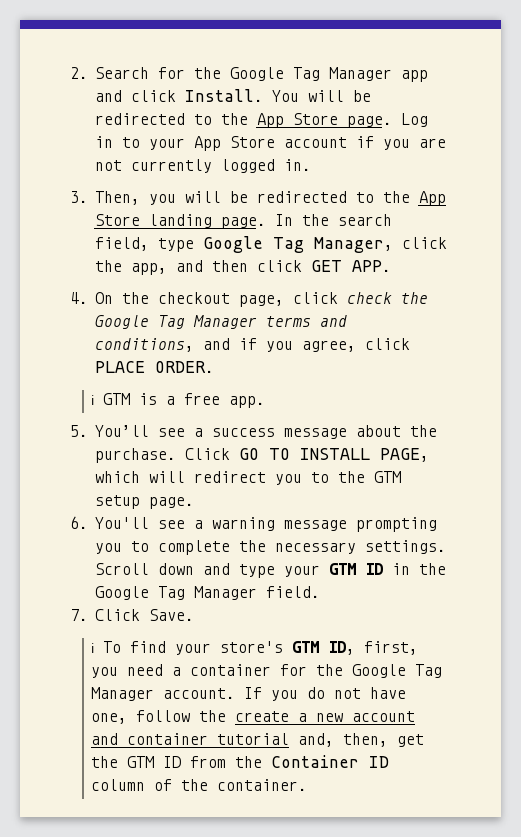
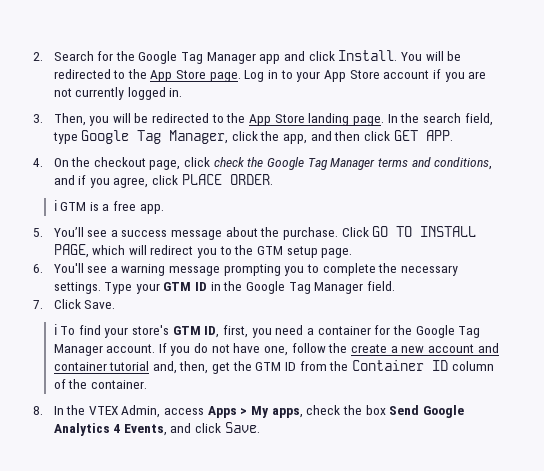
[94,563,275,578] Scroll down and type -> [104,282,133,294] Type
(308, 785) none -> [33,405,464,418] [53,422,260,436] // 8. In the VTEX Admin, access Apps > My apps, check the box Send Google Analytics 4 Events, and click Save.

